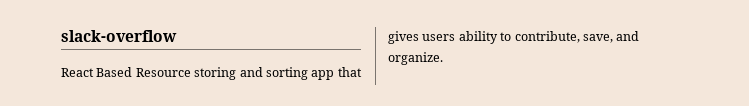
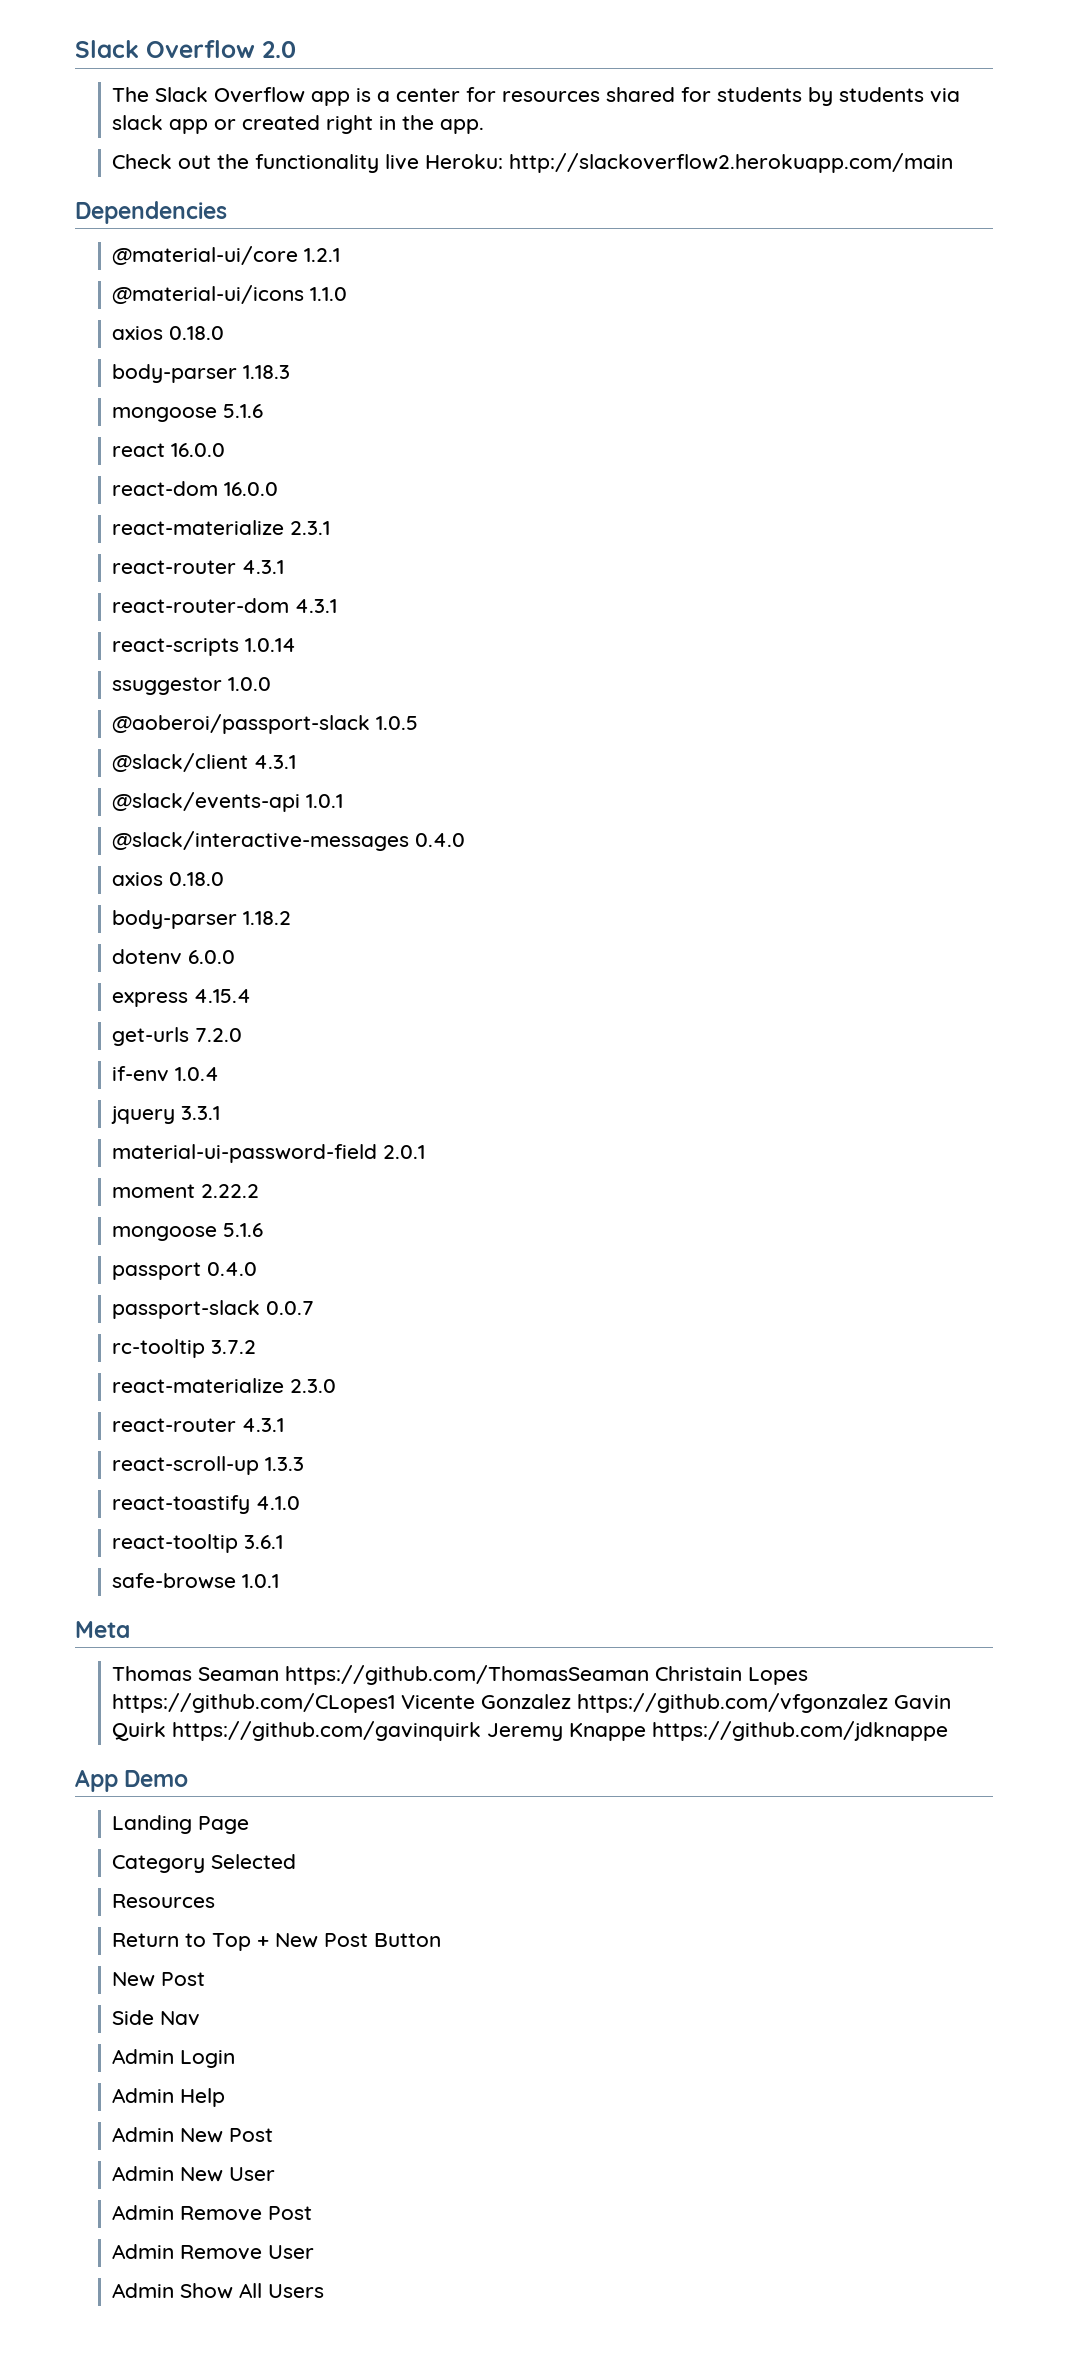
[61,30,177,42] [61,67,362,80] [388,31,640,44] [388,52,443,65] slack-overflow // React Based Resource storing and sorting app that gives users ability to contribute, save, and organize. -> [75,40,296,58] [112,87,961,106] [112,115,485,134] [112,153,954,173] [75,201,227,224] [112,246,341,265] [112,285,348,304] [112,326,225,340] [112,364,291,383] [112,404,264,422] [112,443,226,457] [112,481,279,496] [112,520,331,535] [112,560,285,574] [112,598,338,613] [112,638,297,656] [112,677,272,695] [112,714,419,734] [112,753,297,772] [112,792,344,812] [112,831,466,851] [112,872,225,886] [112,910,292,929] [112,949,236,965] [112,989,252,1007] [112,1027,243,1046] [112,1066,220,1082] [111,1106,221,1124] [112,1144,426,1163] [112,1184,260,1198] [112,1223,264,1241] [112,1262,258,1280] [112,1300,315,1319] [112,1339,257,1358] [112,1378,337,1393] [112,1418,285,1432] [112,1456,305,1475] [112,1495,301,1514] [112,1534,284,1553] [112,1573,280,1589] [75,1621,130,1638] [112,1665,809,1685] [112,1693,952,1713] [112,1721,949,1741] [75,1769,189,1792] [112,1815,250,1834] [112,1854,297,1873] [112,1894,216,1908] [112,1933,442,1951] [112,1972,206,1987] [112,2010,201,2026] [112,2049,236,2068] [112,2088,226,2107] [112,2127,274,2143] [112,2166,276,2182] [112,2205,313,2221] [112,2244,315,2260] [112,2283,325,2299] Slack Overflow 2.0 // The Slack Overflow app is a center for resources shared for students by students via slack app or created right in the app. // Check out the functionality live Heroku: http://slackoverflow2.herokuapp.com/main // Dependencies // @material-ui/core 1.2.1 // @material-ui/icons 1.1.0 // axios 0.18.0 // body-parser 1.18.3 // mongoose 5.1.6 // react 16.0.0 // react-dom 16.0.0 // react-materialize 2.3.1 // react-router 4.3.1 // react-router-dom 4.3.1 // react-scripts 1.0.14 // ssuggestor 1.0.0 // @aoberoi/passport-slack 1.0.5 // @slack/client 4.3.1 // @slack/events-api 1.0.1 // @slack/interactive-messages 0.4.0 // axios 0.18.0 // body-parser 1.18.2 // dotenv 6.0.0 // express 4.15.4 // get-urls 7.2.0 // if-env 1.0.4 // jquery 3.3.1 // material-ui-password-field 2.0.1 // moment 2.22.2 // mongoose 5.1.6 // passport 0.4.0 // passport-slack 0.0.7 // rc-tooltip 3.7.2 // react-materialize 2.3.0 // react-router 4.3.1 // react-scroll-up 1.3.3 // react-toastify 4.1.0 // react-tooltip 3.6.1 // safe-browse 1.0.1 // Meta // Thomas Seaman https://github.com/ThomasSeaman Christain Lopes https://github.com/CLopes1 Vicente Gonzalez https://github.com/vfgonzalez Gavin Quirk https://github.com/gavinquirk Jeremy Knappe https://github.com/jdknappe // App Demo // Landing Page // Category Selected // Resources // Return to Top + New Post Button // New Post // Side Nav // Admin Login // Admin Help // Admin New Post // Admin New User // Admin Remove Post // Admin Remove User // Admin Show All Users

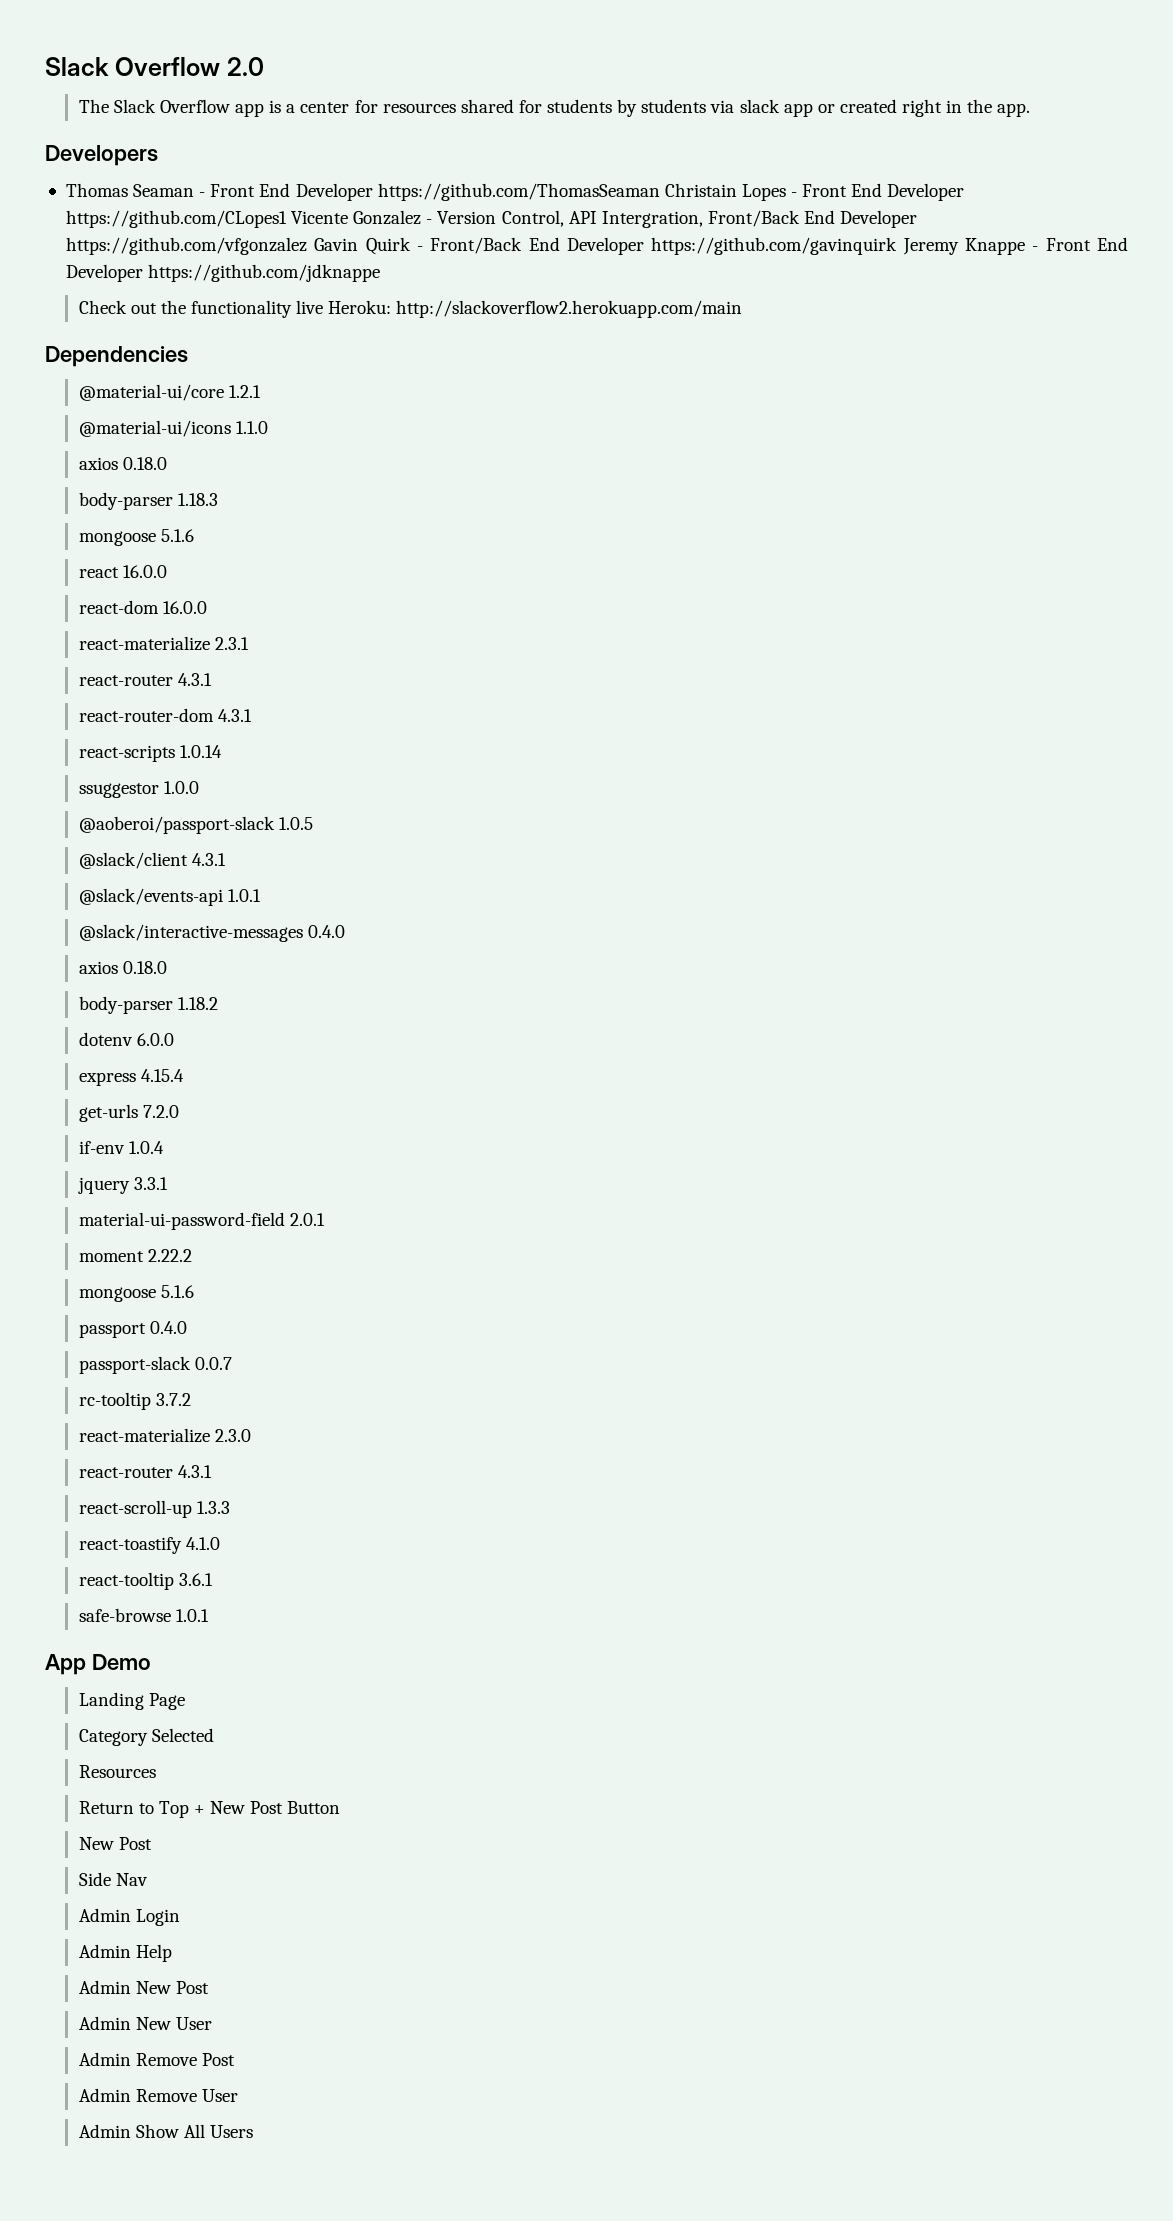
(485, 126) none -> [45,145,158,166] [65,183,965,201] [65,210,918,228] [65,237,1128,255] [65,264,381,282] // Developers // Thomas Seaman - Front End Developer https://github.com/ThomasSeaman Christain Lopes - Front End Developer https://github.com/CLopes1 Vicente Gonzalez - Version Control, API Intergration, Front/Back End Developer https://github.com/vfgonzalez Gavin Quirk - Front/Back End Developer https://github.com/gavinquirk Jeremy Knappe - Front End Developer https://github.com/jdknappe
[75,1621,130,1638] [112,1665,809,1685] [112,1693,952,1713] [112,1721,949,1741] // Meta // Thomas Seaman https://github.com/ThomasSeaman Christain Lopes https://github.com/CLopes1 Vicente Gonzalez https://github.com/vfgonzalez Gavin Quirk https://github.com/gavinquirk Jeremy Knappe https://github.com/jdknappe -> (209, 1615) none

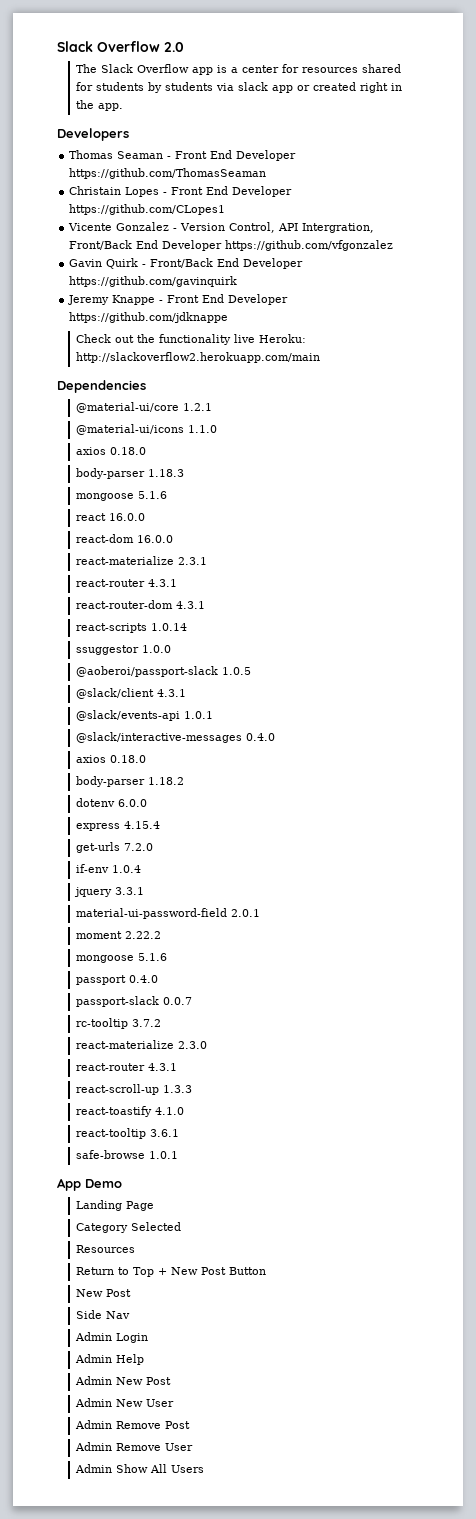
(660, 192) none -> (267, 173) //
(287, 219) none -> (226, 209) //
(307, 246) none -> (394, 245) //
(898, 246) none -> (238, 281) //

